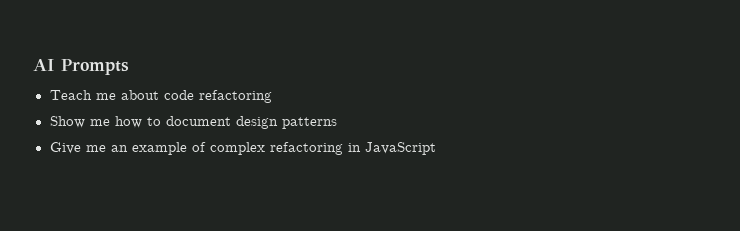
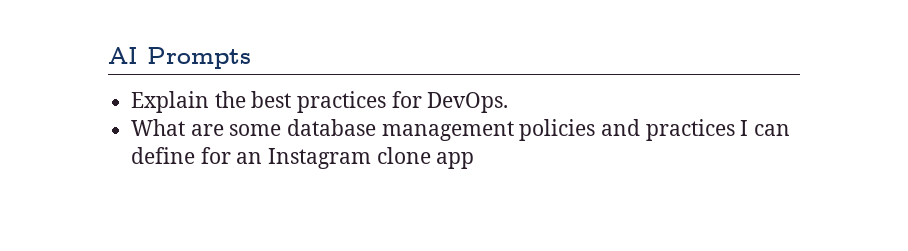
[49,90,272,103] [49,116,337,129] [49,142,436,155] Teach me about code refactoring // Show me how to document design patterns // Give me an example of complex refactoring in JavaScript -> [131,91,509,113] [131,119,791,141] [131,147,475,169] Explain the best practices for DevOps. // What are some database management policies and practices I can define for an Instagram clone app

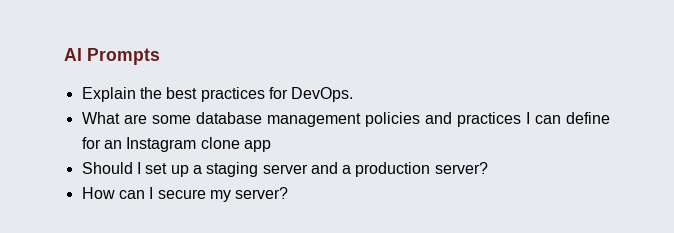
(475, 160) none -> [81,162,488,177] [81,187,289,202] // Should I set up a staging server and a production server? // How can I secure my server?

